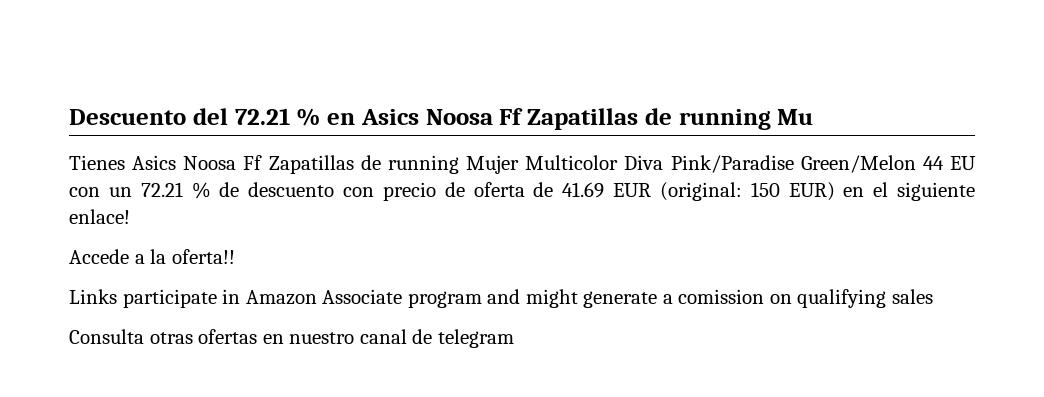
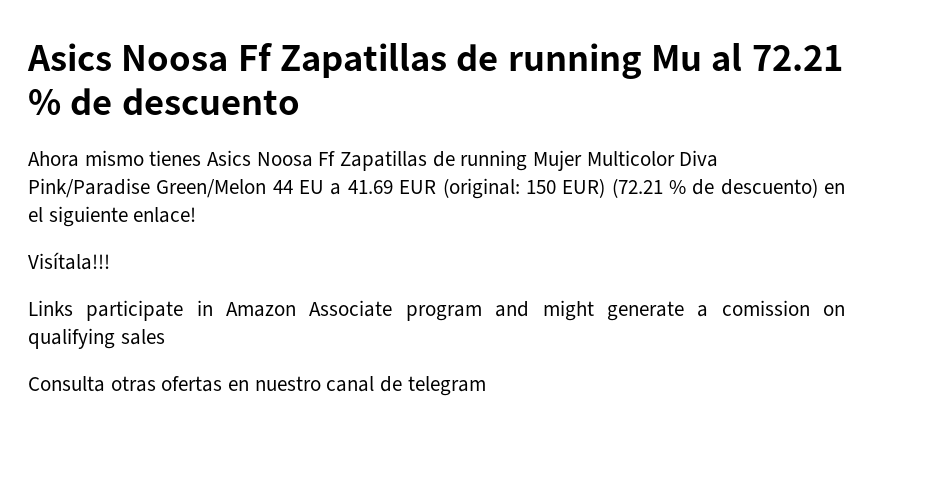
[69,108,355,126] Descuento del 72.21 % en -> (27, 57) none
[69,155,125,170] // Tienes -> [711,43,843,71] [28,88,300,115] [28,150,202,167] al 72.21 % de descuento // Ahora mismo tienes
[69,182,554,201] con un 72.21 % de descuento con precio de oferta de -> [330,183,342,195] a
(835, 191) none -> [611,178,818,198] (72.21 % de descuento)
[69,249,235,264] Accede a la oferta!! -> [28,252,110,270] Visítala!!!

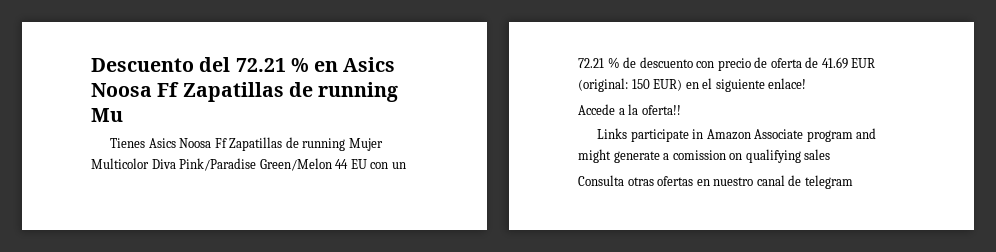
(27, 57) none -> [91,57,339,72] Descuento del 72.21 % en
[711,43,843,71] [28,88,300,115] [28,150,202,167] al 72.21 % de descuento // Ahora mismo tienes -> [110,138,146,148] // Tienes
[330,183,342,195] a -> [370,162,406,169] [578,57,819,71] con un 72.21 % de descuento con precio de oferta de
[611,178,818,198] (72.21 % de descuento) -> (683, 85) none
[28,252,110,270] Visítala!!! -> [578,104,681,115] Accede a la oferta!!

